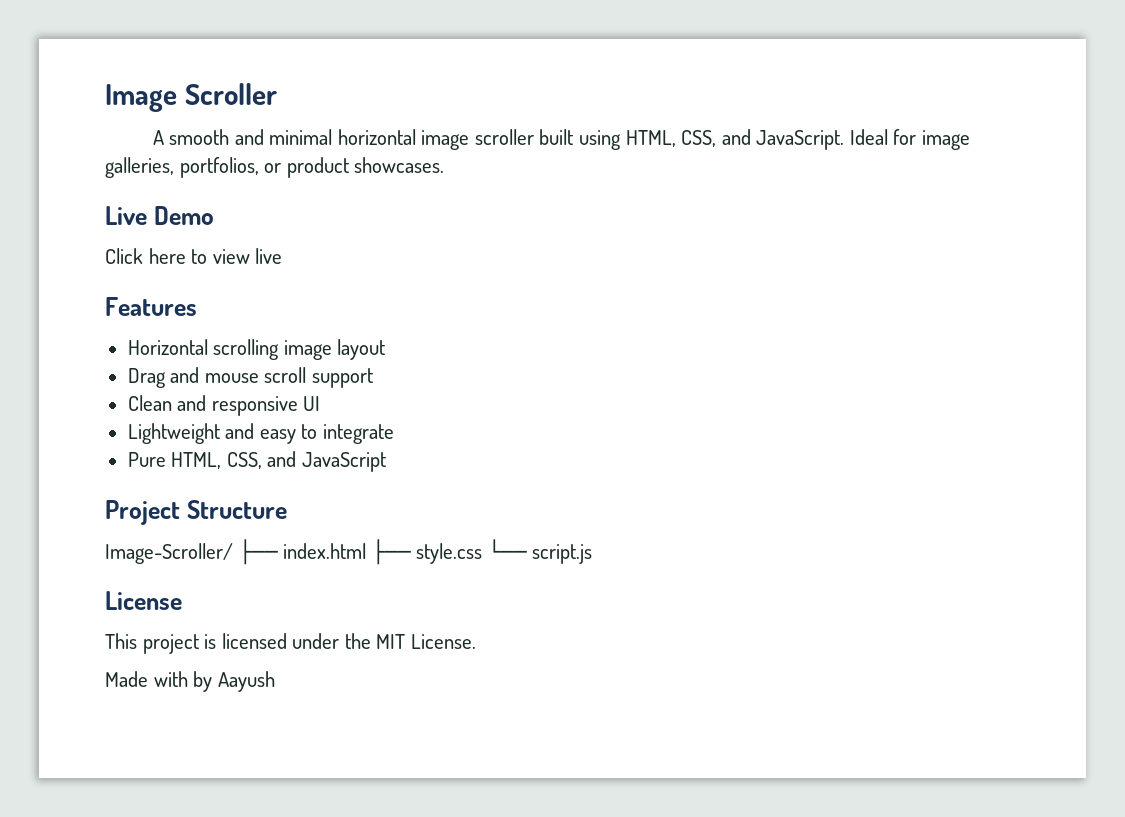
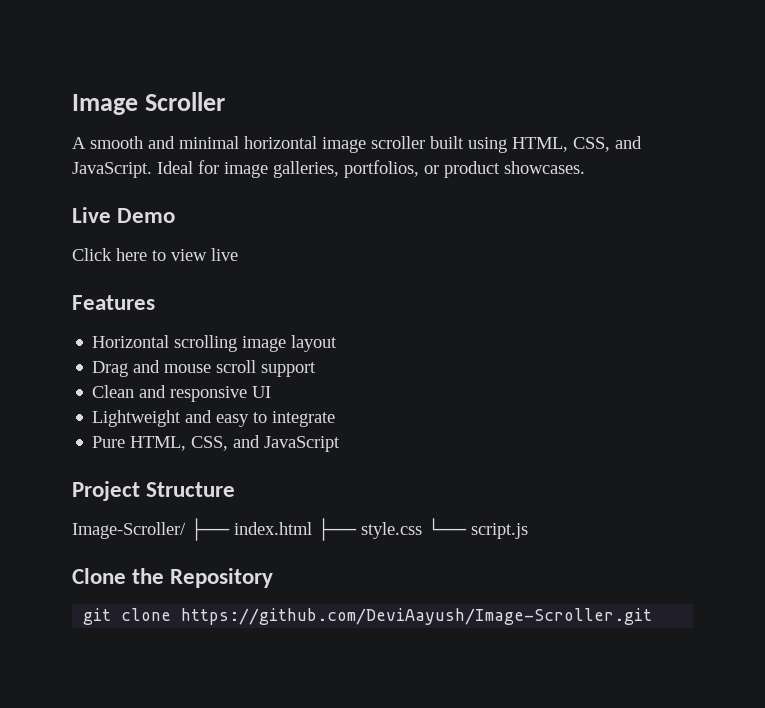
[105,591,182,610] [105,633,476,654] [105,671,275,692] License // This project is licensed under the MIT License. // Made with by Aayush -> [72,568,274,588] [83,608,653,625] Clone the Repository // git clone https://github.com/DeviAayush/Image-Scroller.git

